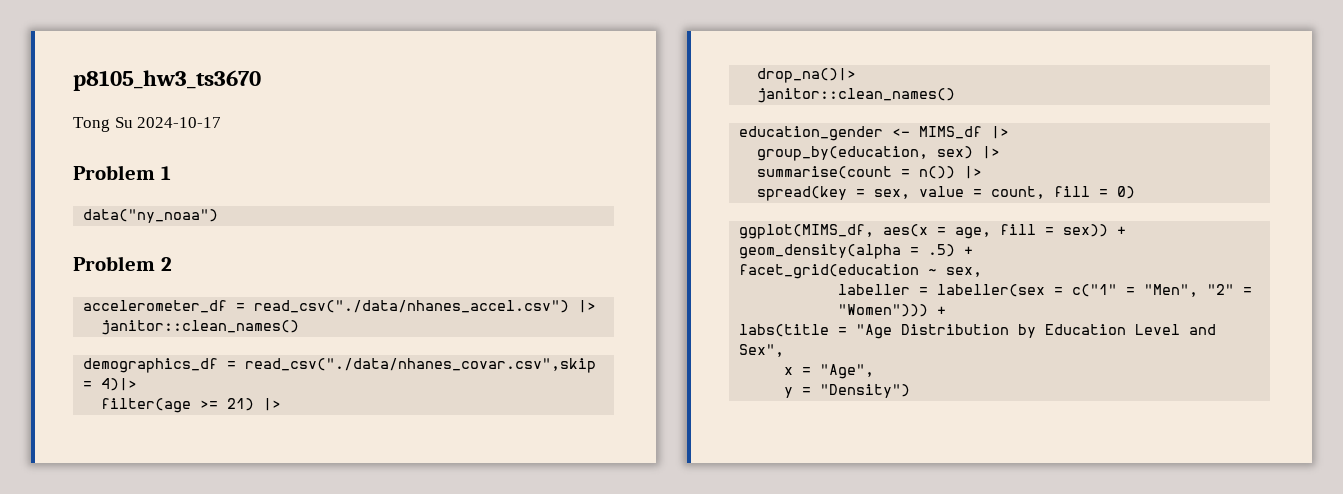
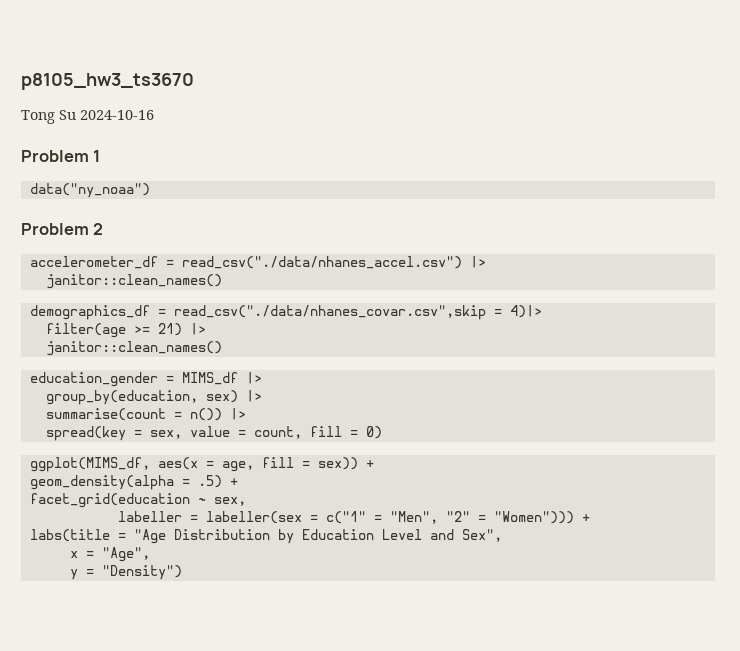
[137,117,222,128] 2024-10-17 -> [80,110,154,120] 2024-10-16
[757,68,857,83] // drop_na()|> -> (206, 329) none
[892,128,911,137] <- -> [165,376,174,383] =

